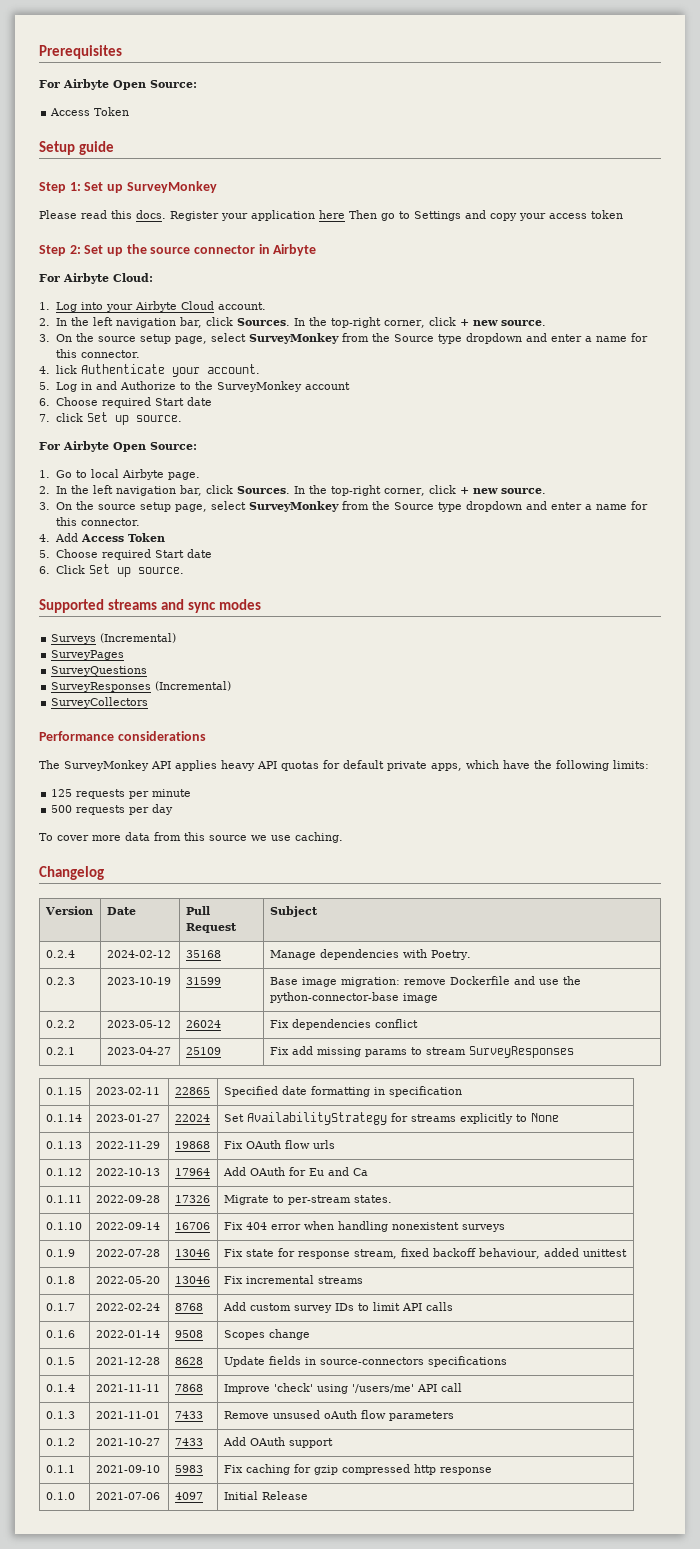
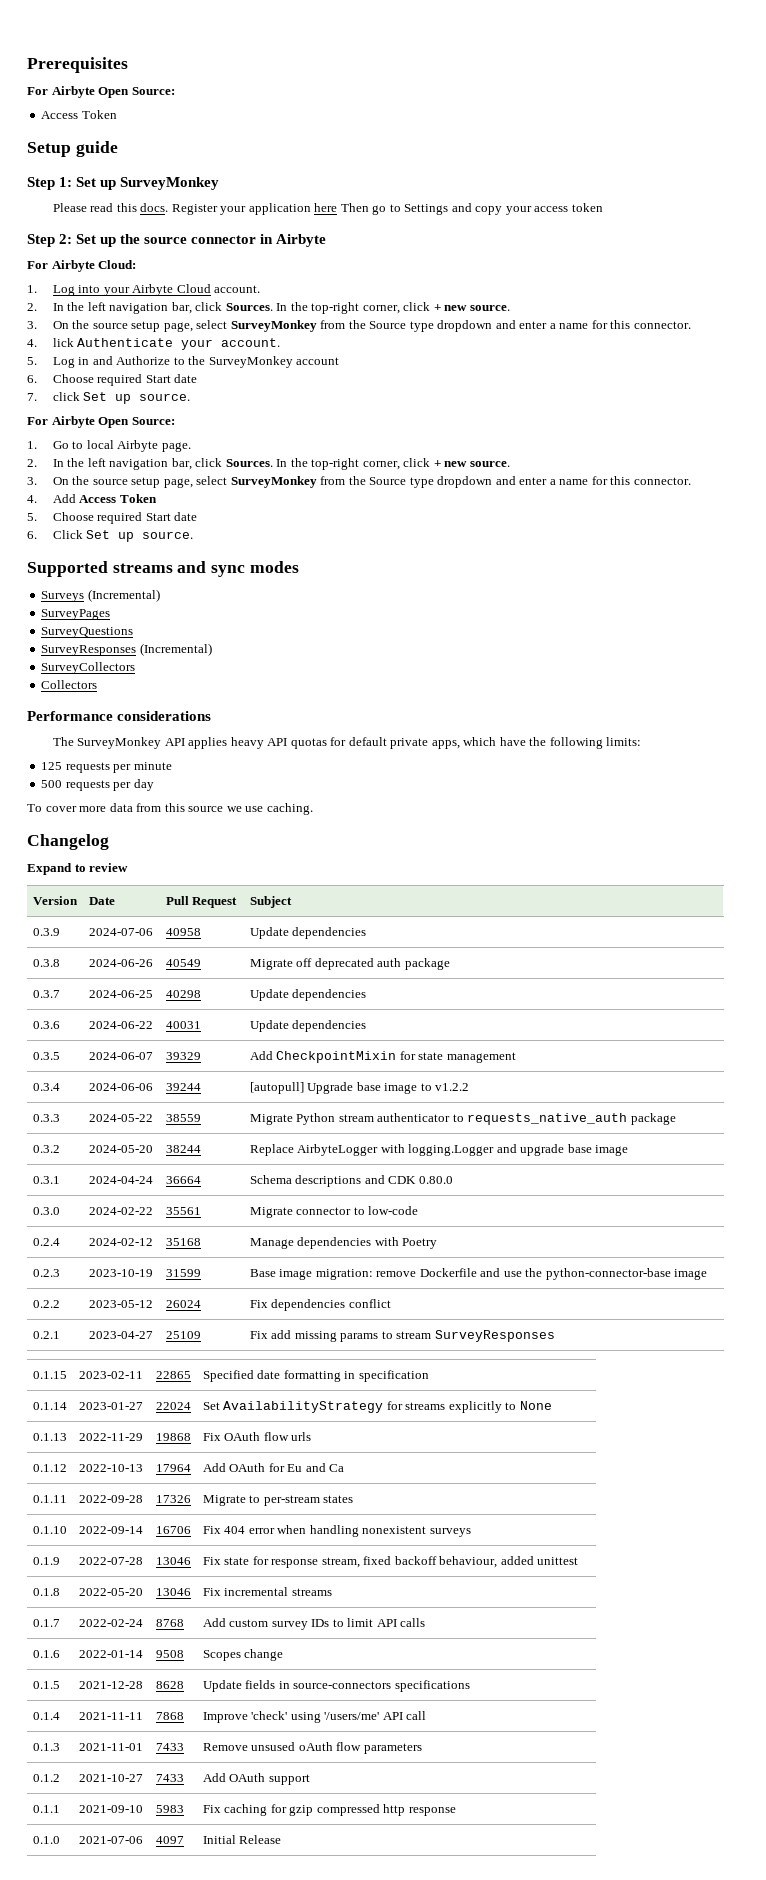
(149, 702) none -> [41,680,98,689] // Collectors
(104, 873) none -> [27,863,129,875] // Expand to review
(318, 911) none -> [32,928,60,936] [88,928,153,936] [165,928,201,936] [249,927,367,939] [32,959,60,967] [88,959,153,967] [165,959,201,967] [249,958,450,970] [32,990,60,998] [88,990,153,998] [165,990,201,998] [249,989,367,1001] [32,1021,60,1029] [88,1021,153,1029] [165,1021,201,1029] [249,1020,367,1032] [32,1052,60,1060] [88,1052,153,1060] [165,1052,201,1060] [249,1051,516,1063] [32,1083,60,1091] [88,1083,153,1091] [165,1083,201,1091] [249,1082,470,1094] [32,1114,60,1122] [88,1114,153,1122] [165,1114,201,1122] [249,1113,676,1125] [32,1145,60,1153] [88,1145,153,1153] [165,1145,201,1153] [249,1144,629,1156] [32,1176,60,1184] [88,1176,153,1184] [165,1176,201,1184] [249,1175,453,1187] [32,1207,60,1215] [88,1207,153,1215] [165,1207,201,1215] [249,1206,419,1218] // 0.3.9 | 2024-07-06 | 40958 | Update dependencies // 0.3.8 | 2024-06-26 | 40549 | Migrate off deprecated auth package // 0.3.7 | 2024-06-25 | 40298 | Update dependencies // 0.3.6 | 2024-06-22 | 40031 | Update dependencies // 0.3.5 | 2024-06-07 | 39329 | Add CheckpointMixin for state management // 0.3.4 | 2024-06-06 | 39244 | [autopull] Upgrade base image to v1.2.2 // 0.3.3 | 2024-05-22 | 38559 | Migrate Python stream authenticator to requests_native_auth package // 0.3.2 | 2024-05-20 | 38244 | Replace AirbyteLogger with logging.Logger and upgrade base image // 0.3.1 | 2024-04-24 | 36664 | Schema descriptions and CDK 0.80.0 // 0.3.0 | 2024-02-22 | 35561 | Migrate connector to low-code
[430,950,471,960] Poetry. -> [402,1238,438,1249] Poetry
[353,1195,392,1203] states. -> [323,1495,354,1503] states

